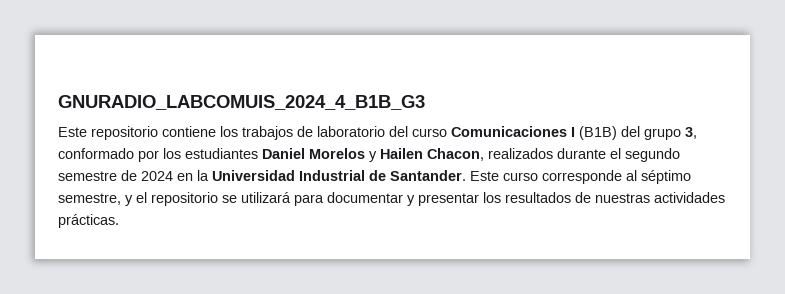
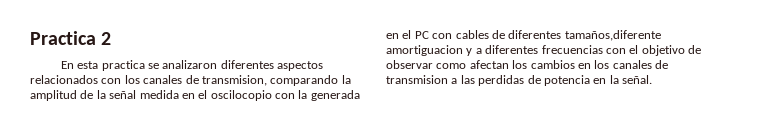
[58,95,425,110] [58,126,697,140] [58,148,680,162] [58,170,691,184] [58,192,725,206] [58,214,119,228] GNURADIO_LABCOMUIS_2024_4_B1B_G3 // Este repositorio contiene los trabajos de laboratorio del curso Comunicaciones I (B1B) del grupo 3, conformado por los estudiantes Daniel Morelos y Hailen Chacon, realizados durante el segundo semestre de 2024 en la Universidad Industrial de Santander. Este curso corresponde al séptimo semestre, y el repositorio se utilizará para documentar y presentar los resultados de nuestras actividades prácticas. -> [30,31,112,45] [60,60,324,71] [30,75,351,86] [30,90,360,101] [386,30,661,41] [386,45,701,56] [386,60,668,69] [386,75,652,86] Practica 2 // En esta practica se analizaron diferentes aspectos relacionados con los canales de transmision, comparando la amplitud de la señal medida en el oscilocopio con la generada en el PC con cables de diferentes tamaños,diferente amortiguacion y a diferentes frecuencias con el objetivo de observar como afectan los cambios en los canales de transmision a las perdidas de potencia en la señal.

